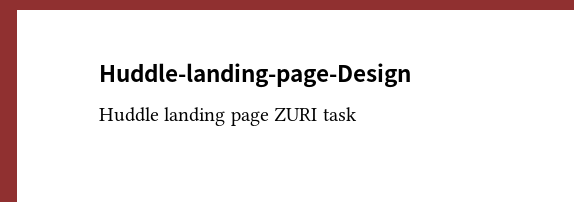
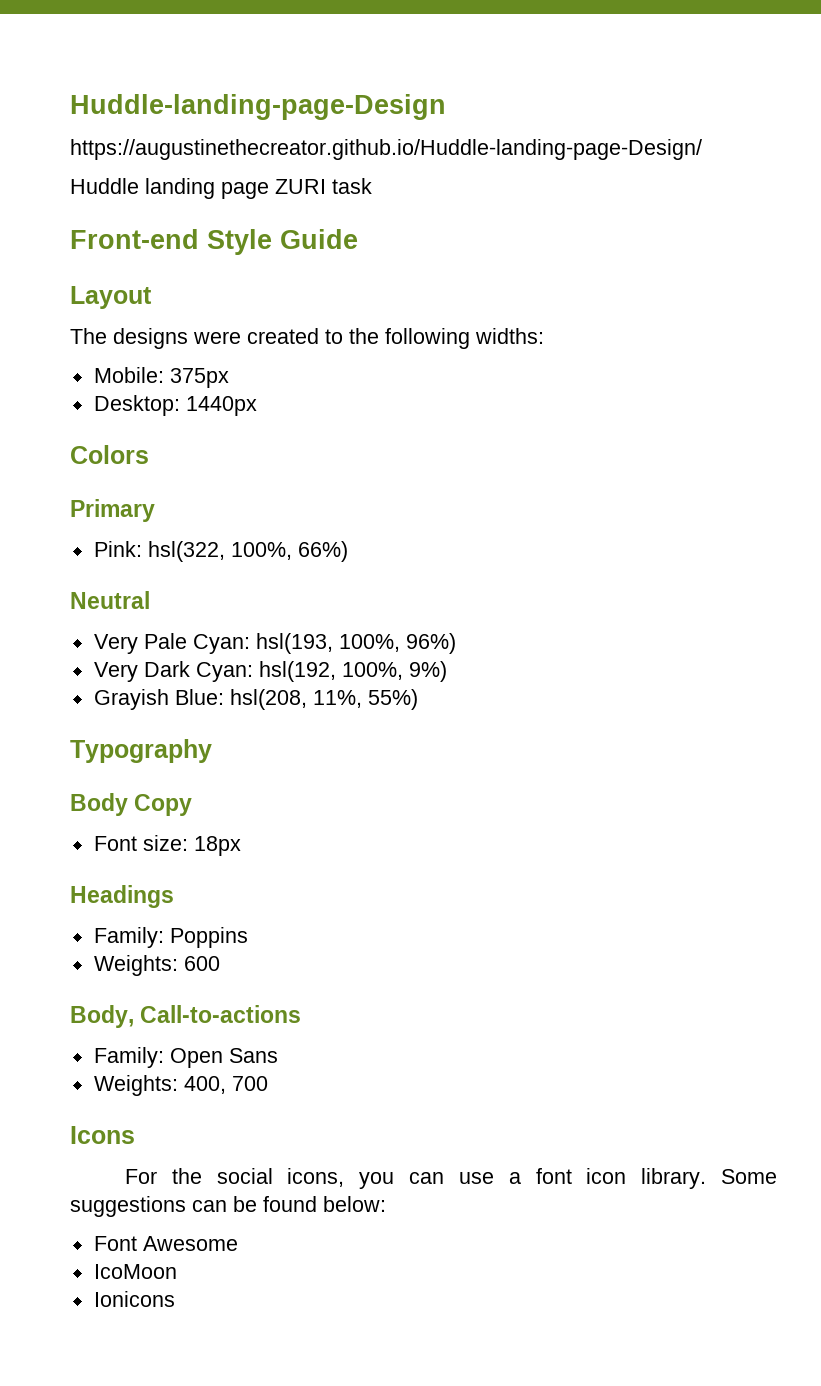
(411, 75) none -> [70,139,702,160] // https://augustinethecreator.github.io/Huddle-landing-page-Design/
(357, 114) none -> [70,229,358,255] [70,286,152,309] [70,328,544,349] [93,367,229,388] [93,395,257,416] [70,445,149,464] [70,499,155,522] [93,541,348,562] [70,591,150,609] [93,633,456,654] [93,661,447,682] [93,689,418,710] [70,739,212,763] [70,793,193,816] [93,835,241,856] [70,885,174,908] [93,927,248,948] [93,955,220,976] [70,1005,302,1028] [93,1047,278,1068] [93,1075,268,1096] [70,1126,135,1144] [124,1168,777,1189] [70,1196,386,1217] [93,1236,238,1251] [93,1264,177,1279] [93,1291,175,1307] // Front-end Style Guide // Layout // The designs were created to the following widths: // Mobile: 375px // Desktop: 1440px // Colors // Primary // Pink: hsl(322, 100%, 66%) // Neutral // Very Pale Cyan: hsl(193, 100%, 96%) // Very Dark Cyan: hsl(192, 100%, 9%) // Grayish Blue: hsl(208, 11%, 55%) // Typography // Body Copy // Font size: 18px // Headings // Family: Poppins // Weights: 600 // Body, Call-to-actions // Family: Open Sans // Weights: 400, 700 // Icons // For the social icons, you can use a font icon library. Some suggestions can be found below: // Font Awesome // IcoMoon // Ionicons

